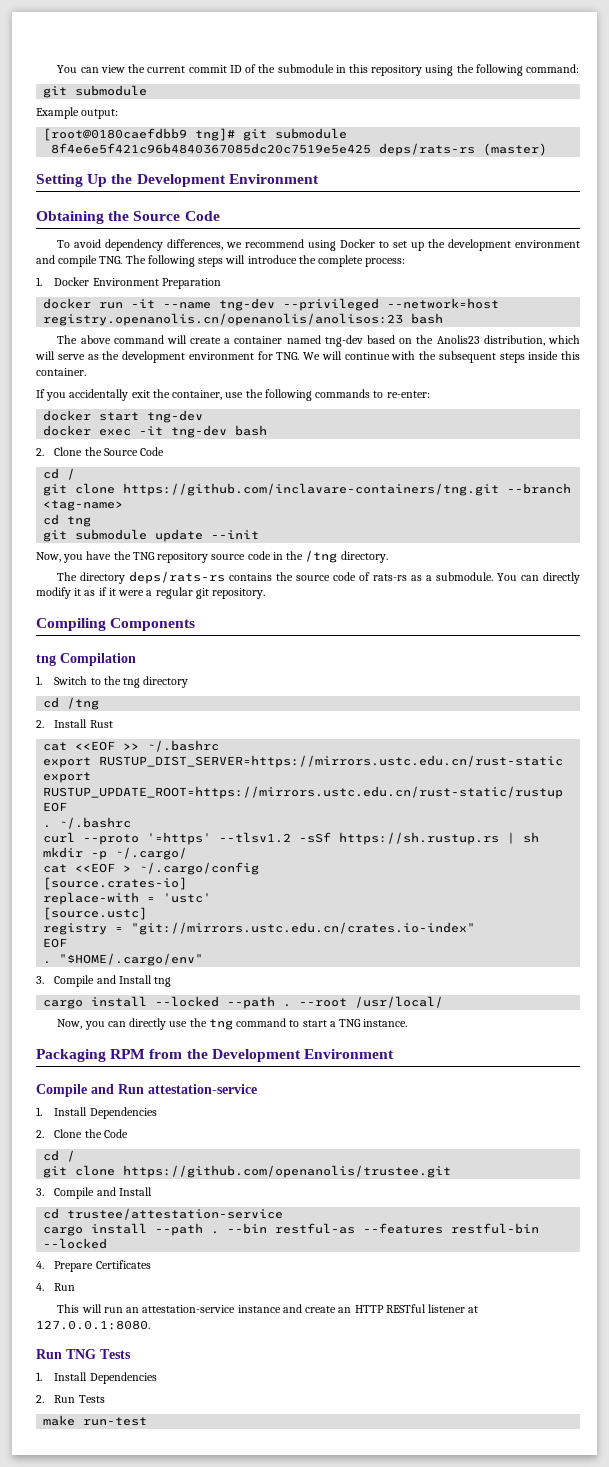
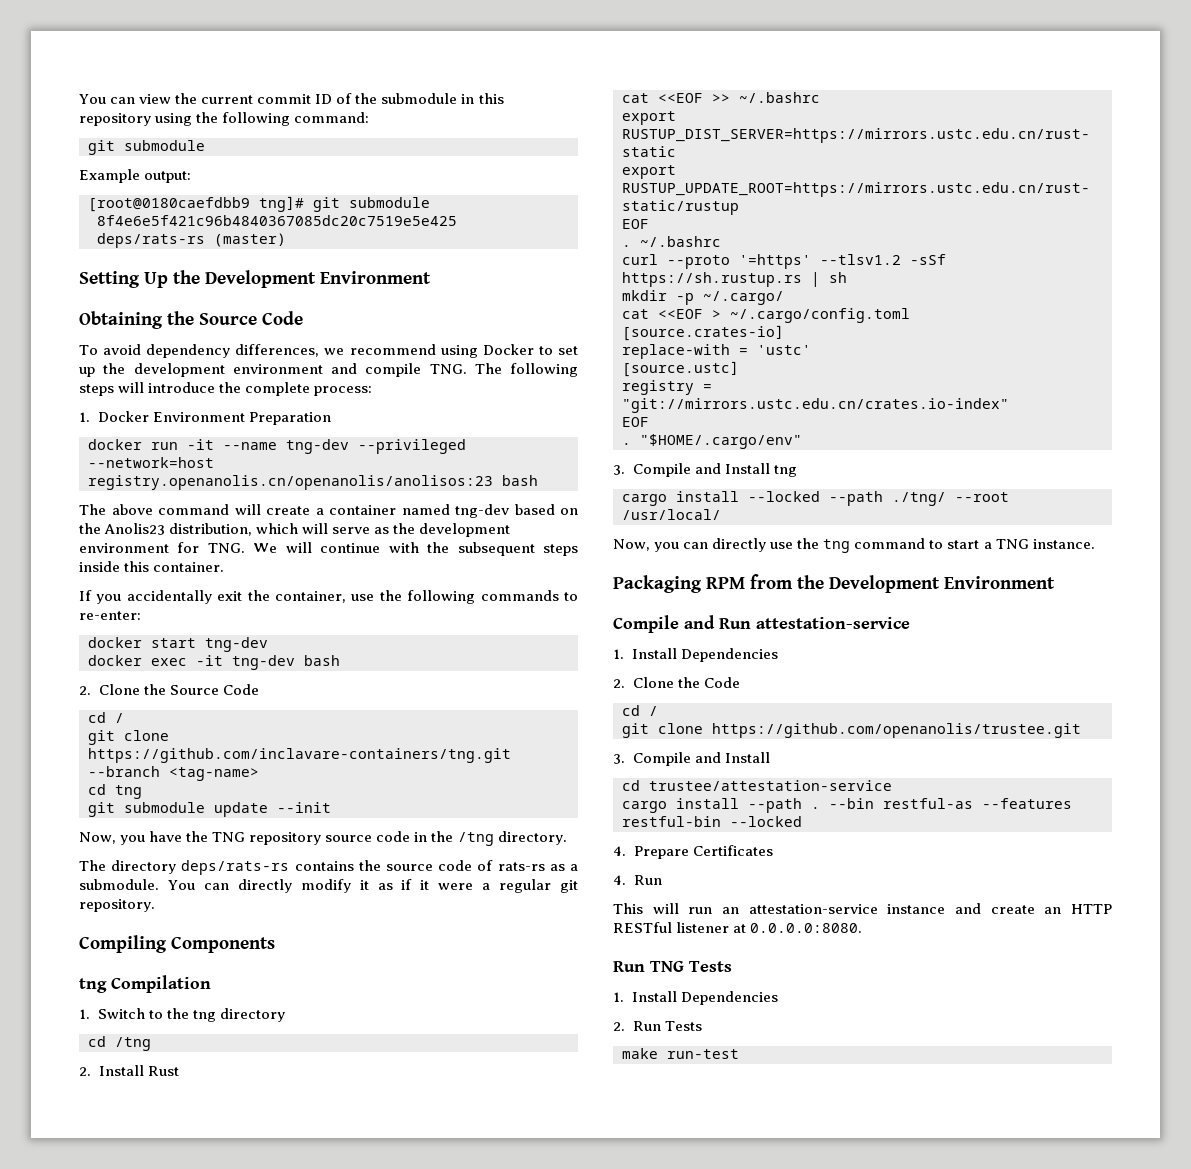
[139,862,260,875] ~/.cargo/config -> [730,308,910,323] ~/.cargo/config.toml
[283,1004,292,1007] . -> [892,492,946,506] ./tng/
[36,1320,150,1330] 127.0.0.1:8080. -> [750,923,863,933] 0.0.0.0:8080.

